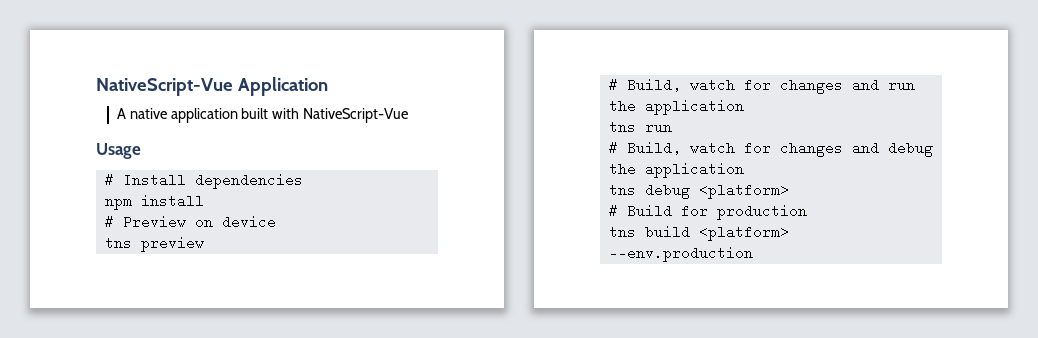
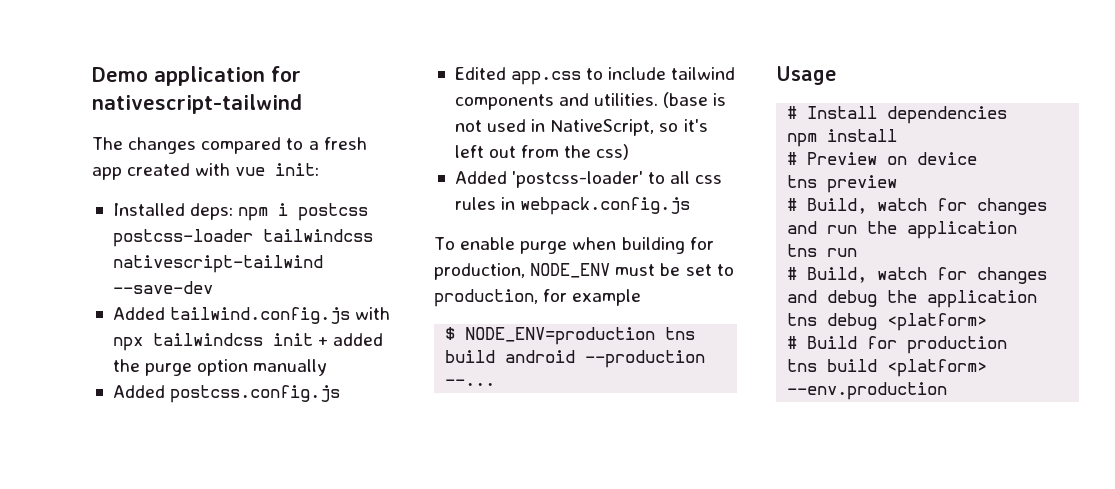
[96,77,328,96] [116,108,409,123] NativeScript-Vue Application // A native application built with NativeScript-Vue -> [92,66,301,86] [92,94,302,114] [92,137,367,154] [92,163,320,180] [112,203,369,221] [112,229,373,247] [112,255,323,273] [112,281,213,294] [112,307,391,324] [112,333,384,351] [112,359,328,376] [112,385,341,403] [454,67,736,85] [454,92,727,110] [454,119,708,136] [454,144,630,160] [454,171,723,188] [454,197,691,215] [434,237,714,254] [434,263,734,280] [434,289,642,307] [445,327,696,345] [445,350,706,368] [445,379,496,386] Demo application for nativescript-tailwind // The changes compared to a fresh app created with vue init: // Installed deps: npm i postcss postcss-loader tailwindcss nativescript-tailwind --save-dev // Added tailwind.config.js with npx tailwindcss init + added the purge option manually // Added postcss.config.js // Edited app.css to include tailwind components and utilities. (base is not used in NativeScript, so it's left out from the css) // Added 'postcss-loader' to all css rules in webpack.config.js // To enable purge when building for production, NODE_ENV must be set to production, for example // $ NODE_ENV=production tns build android --production --...

